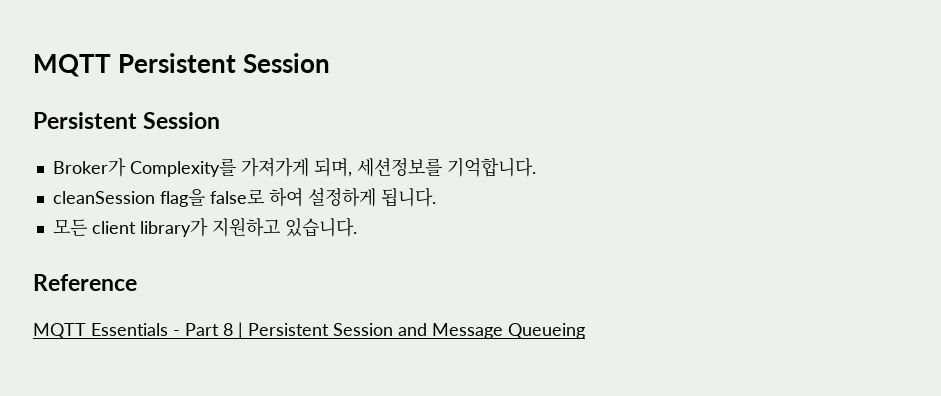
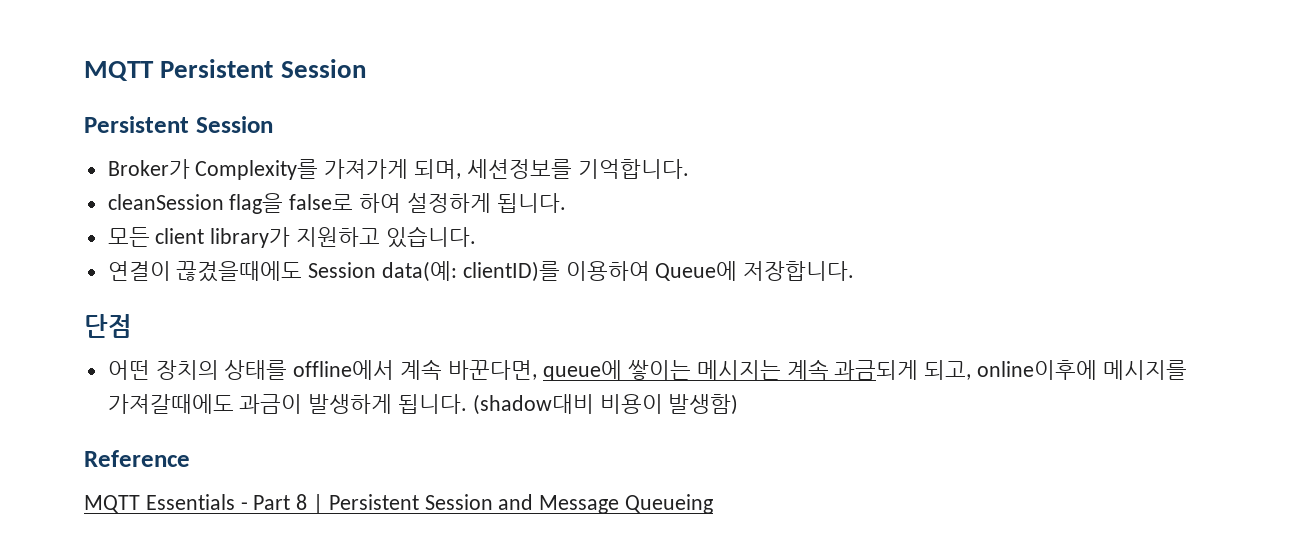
(357, 227) none -> [107,261,855,282] [84,314,132,338] [107,359,1187,381] [107,394,739,415] // 연결이 끊겼을때에도 Session data(예: clientID)를 이용하여 Queue에 저장합니다. // 단점 // 어떤 장치의 상태를 offline에서 계속 바꾼다면, queue에 쌓이는 메시지는 계속 과금되게 되고, online이후에 메시지를 가져갈때에도 과금이 발생하게 됩니다. (shadow대비 비용이 발생함)

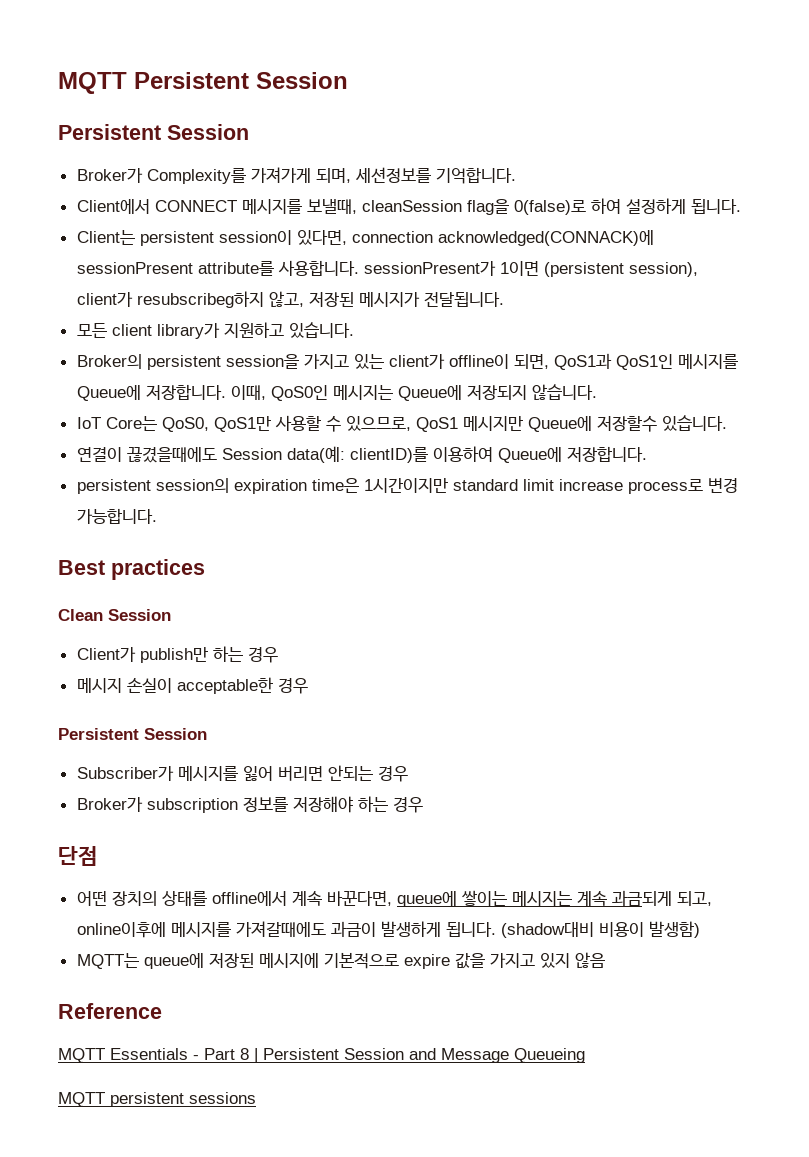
(689, 169) none -> [76,199,357,214] Client에서 CONNECT 메시지를 보낼때,
[289,194,354,210] false로 -> [513,200,586,215] 0(false)로
(566, 203) none -> [76,230,654,246] [76,260,698,277] [76,291,504,308] // Client는 persistent session이 있다면, connection acknowledged(CONNACK)에 sessionPresent attribute를 사용합니다. sessionPresent가 1이면 (persistent session), client가 resubscribeg하지 않고, 저장된 메시지가 전달됩니다.
(476, 237) none -> [76,353,738,370] [76,384,597,401] [76,415,727,432] // Broker의 persistent session을 가지고 있는 client가 offline이 되면, QoS1과 QoS1인 메시지를 Queue에 저장합니다. 이때, QoS0인 메시지는 Queue에 저장되지 않습니다. // IoT Core는 QoS0, QoS1만 사용할 수 있으므로, QoS1 메시지만 Queue에 저장할수 있습니다.
(855, 271) none -> [76,478,738,494] [76,508,157,524] [58,559,205,580] [58,609,171,621] [76,646,278,663] [76,677,308,694] [58,728,207,740] [76,765,408,782] [76,796,423,813] // persistent session의 expiration time은 1시간이지만 standard limit increase process로 변경 가능합니다. // Best practices // Clean Session // Client가 publish만 하는 경우 // 메시지 손실이 acceptable한 경우 // Persistent Session // Subscriber가 메시지를 잃어 버리면 안되는 경우 // Broker가 subscription 정보를 저장해야 하는 경우
(739, 404) none -> [76,952,605,969] // MQTT는 queue에 저장된 메시지에 기본적으로 expire 값을 가지고 있지 않음
(714, 504) none -> [58,1092,256,1107] // MQTT persistent sessions

